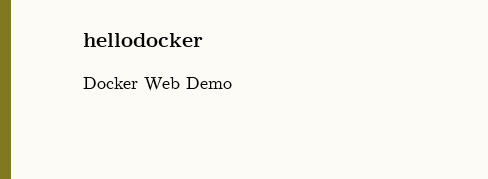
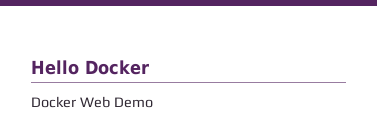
[83,33,203,47] hellodocker -> [31,60,149,75] Hello Docker

